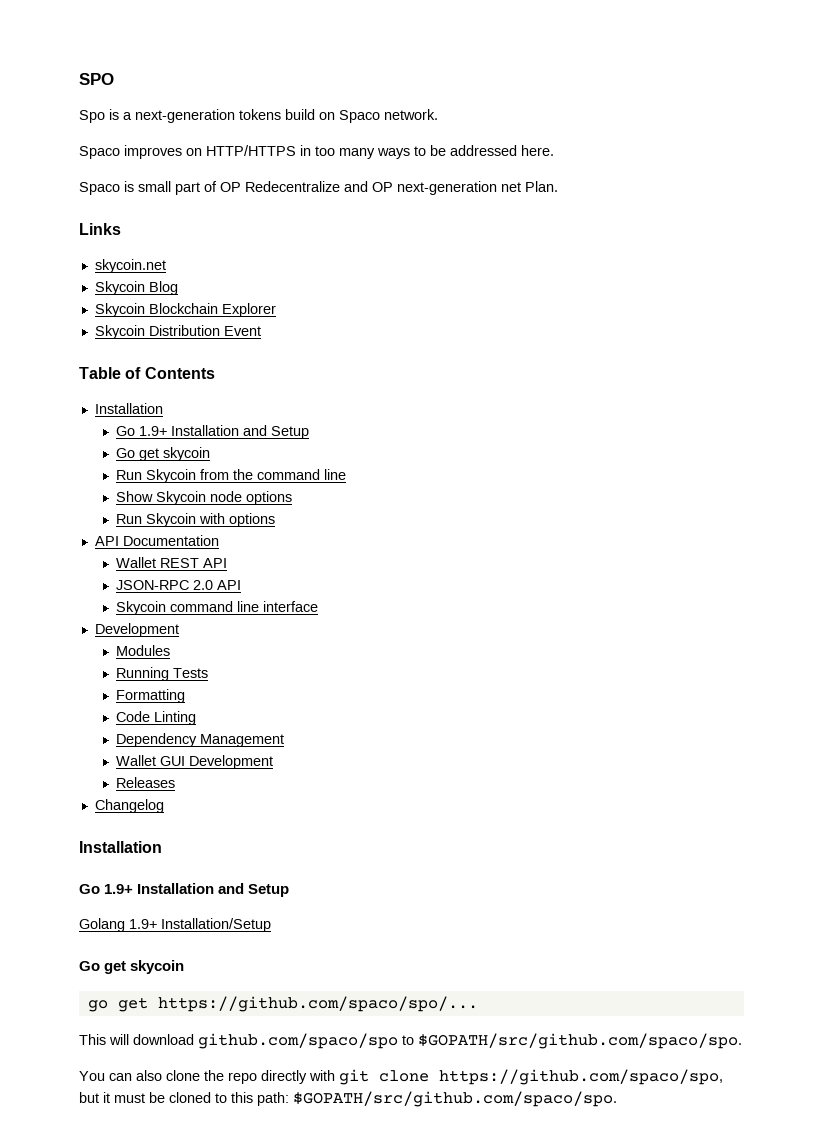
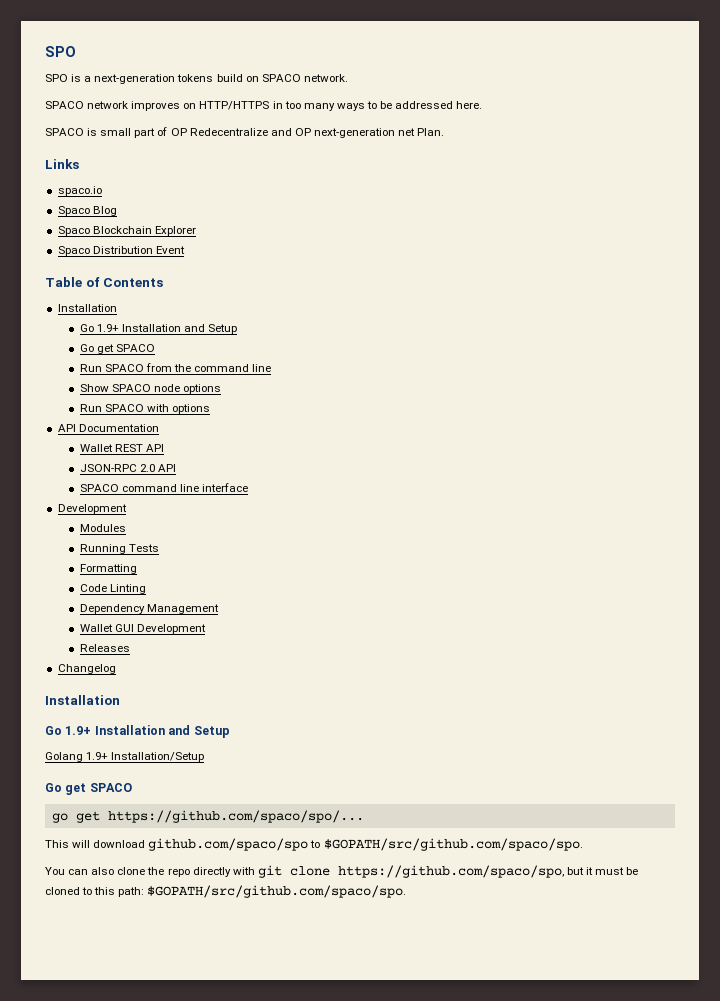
[79,110,105,123] Spo -> [45,74,68,82] SPO
[339,110,380,123] Spaco -> [261,74,301,82] SPACO
[79,146,120,159] Spaco -> [45,101,129,109] SPACO network
[79,182,120,195] Spaco -> [45,128,84,136] SPACO
[94,259,166,273] [94,281,145,295] skycoin.net // Skycoin -> [57,186,102,196] [57,206,90,216] spaco.io // Spaco
[94,303,145,317] Skycoin -> [57,226,90,236] Spaco
[94,325,145,339] Skycoin -> [57,246,90,256] Spaco
[163,447,211,461] [116,469,197,483] skycoin // Run Skycoin -> [115,344,155,352] [79,364,144,372] SPACO // Run SPACO
[156,491,207,505] Skycoin -> [111,384,151,392] SPACO
[146,513,197,527] Skycoin -> [104,404,144,412] SPACO
[116,601,167,615] Skycoin -> [79,484,119,492] SPACO
[130,960,185,974] skycoin -> [89,783,132,792] SPACO

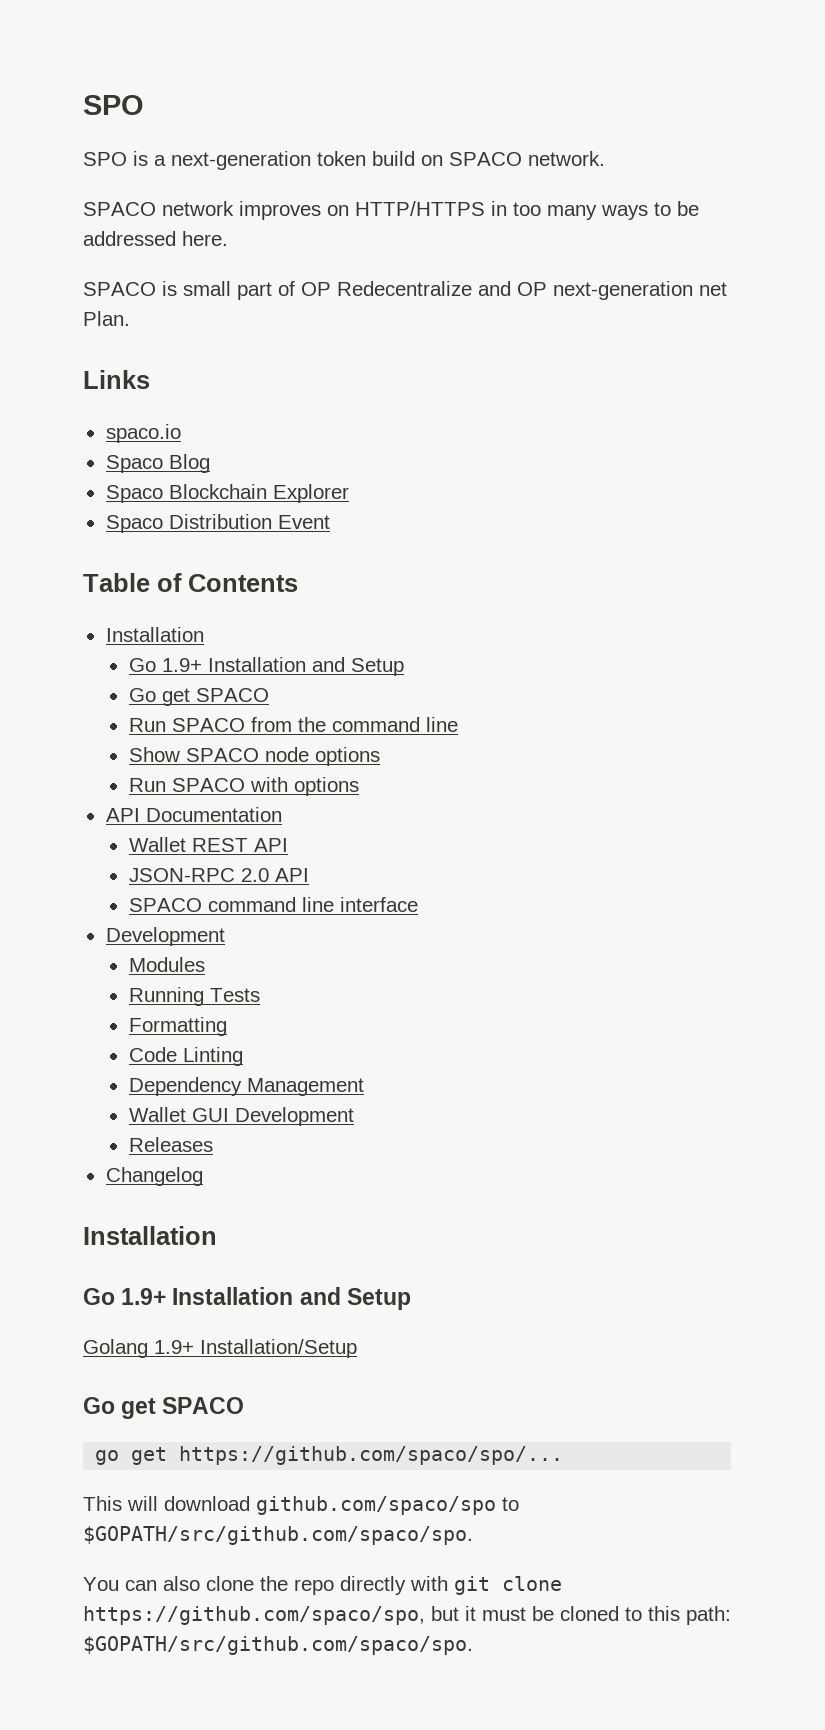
[177,74,214,82] tokens -> [317,151,366,166] token

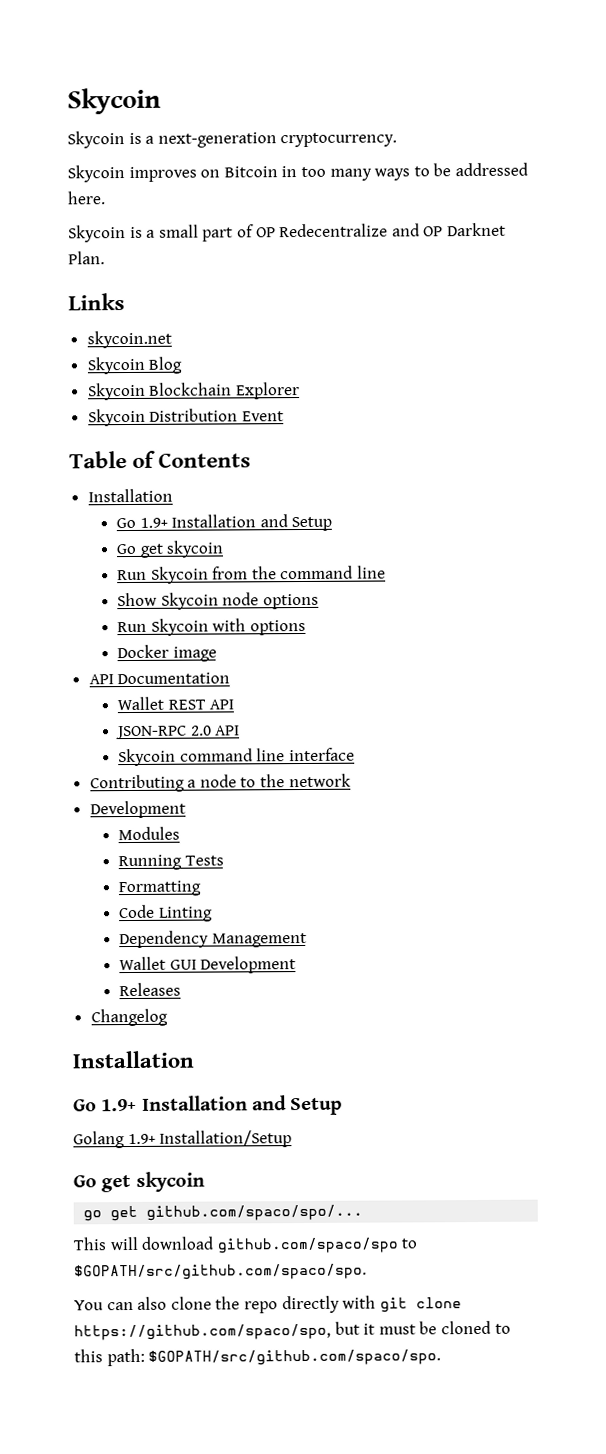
[83,95,144,115] [83,152,127,166] SPO // SPO -> [67,87,161,115] [67,131,125,149] Skycoin // Skycoin
[317,151,605,166] [83,201,234,216] token build on SPACO network. // SPACO network -> [280,132,398,148] [67,165,125,183] cryptocurrency. // Skycoin
[355,201,485,216] HTTP/HTTPS -> [223,166,278,178] Bitcoin
[83,281,177,296] SPACO is -> [68,225,156,243] Skycoin is a
[553,281,727,300] next-generation net -> [446,222,506,237] Darknet
[105,424,181,443] [105,455,163,473] spaco.io // Spaco -> [86,330,172,349] [86,356,145,375] skycoin.net // Skycoin
[105,485,163,503] Spaco -> [87,382,146,401] Skycoin
[105,515,163,533] Spaco -> [87,408,146,427] Skycoin
[195,688,269,702] [128,718,245,732] SPACO // Run SPACO -> [166,540,225,558] [116,566,209,584] skycoin // Run Skycoin
[185,748,259,762] SPACO -> [160,592,219,610] Skycoin
[171,778,245,792] SPACO -> [150,618,209,636] Skycoin
(359, 786) none -> [116,644,217,662] // Docker image
[128,898,202,912] SPACO -> [117,748,176,767] Skycoin
(418, 904) none -> [89,773,351,793] // Contributing a node to the network
[162,1397,245,1414] SPACO -> [135,1171,205,1192] skycoin
[179,1446,564,1465] https://github.com/spaco/spo/... -> [146,1204,364,1221] github.com/spaco/spo/...

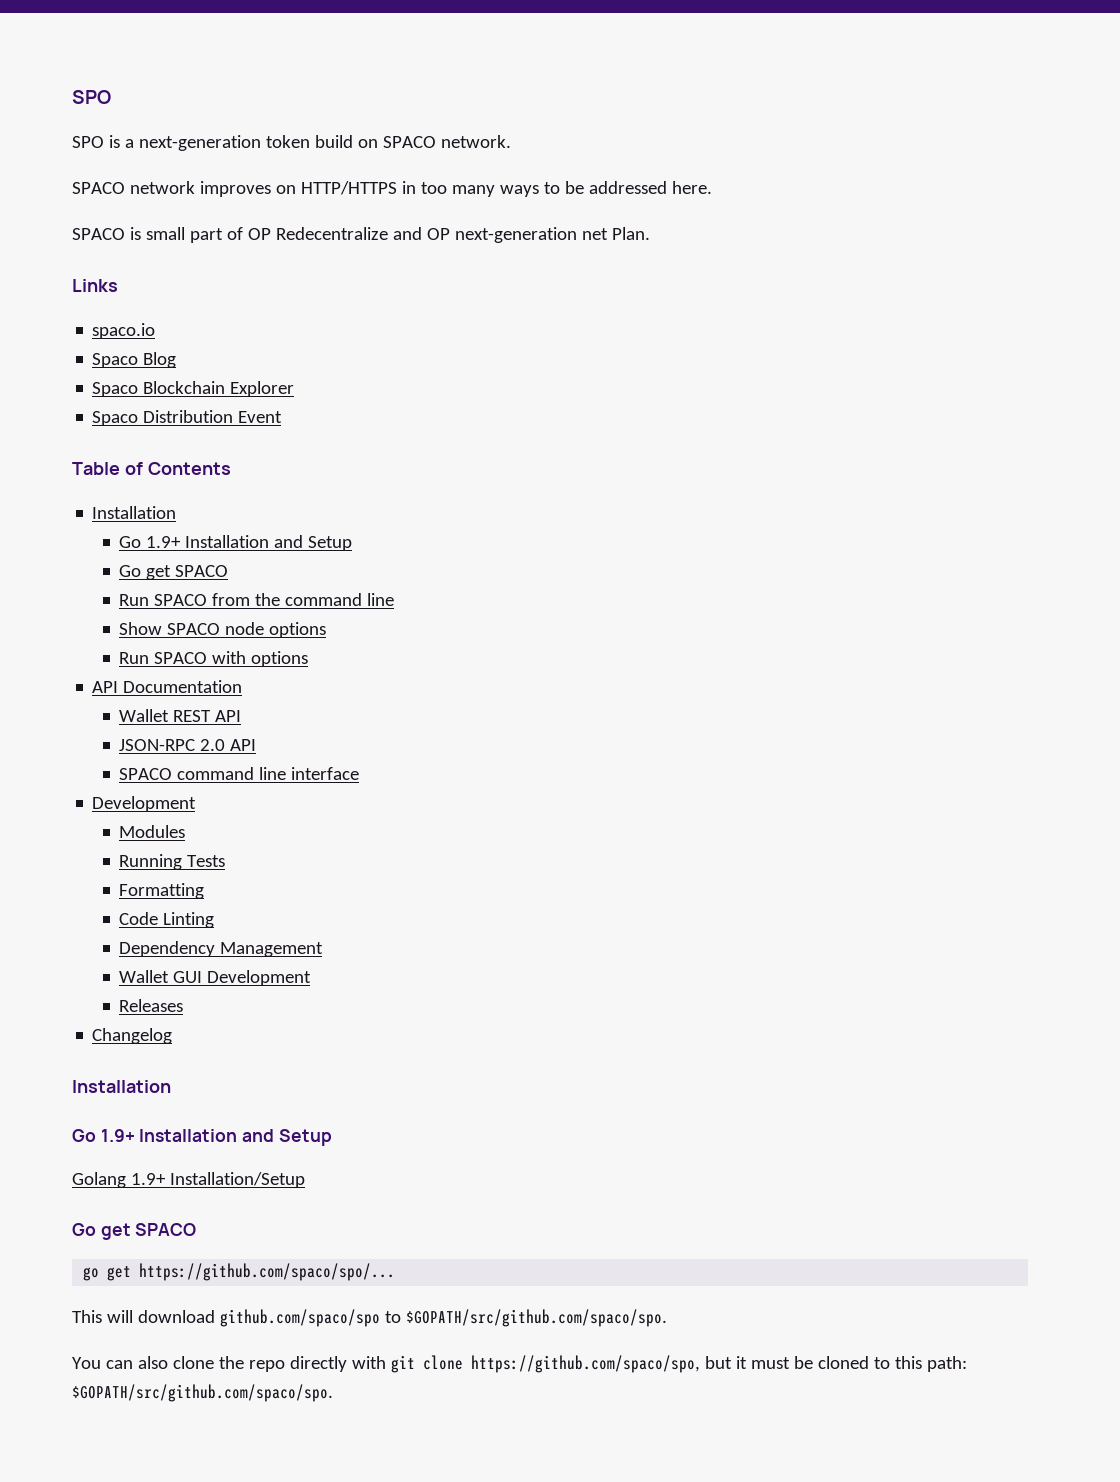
[67,87,161,115] [67,131,125,149] Skycoin // Skycoin -> [72,90,111,104] [72,136,104,148] SPO // SPO
[280,132,398,148] [67,165,125,183] cryptocurrency. // Skycoin -> [265,135,511,148] [72,181,195,194] token build on SPACO network. // SPACO network
[223,166,278,178] Bitcoin -> [300,181,397,195] HTTP/HTTPS
[68,225,156,243] Skycoin is a -> [72,227,141,240] SPACO is
[446,222,506,237] Darknet -> [454,227,608,243] next-generation net
[86,330,172,349] [86,356,145,375] skycoin.net // Skycoin -> [92,323,156,339] [92,353,139,368] spaco.io // Spaco
[87,382,146,401] Skycoin -> [92,382,139,397] Spaco
[87,408,146,427] Skycoin -> [92,411,139,426] Spaco
[166,540,225,558] [116,566,209,584] skycoin // Run Skycoin -> [175,565,229,577] [119,594,208,606] SPACO // Run SPACO
[160,592,219,610] Skycoin -> [167,623,221,635] SPACO
[150,618,209,636] Skycoin -> [154,652,208,664] SPACO
[116,644,217,662] // Docker image -> (309, 659) none
[117,748,176,767] Skycoin -> [119,768,173,780] SPACO
[89,773,351,793] // Contributing a node to the network -> (360, 773) none
[135,1171,205,1192] skycoin -> [135,1223,197,1236] SPACO
[146,1204,364,1221] github.com/spaco/spo/... -> [139,1263,396,1281] https://github.com/spaco/spo/...

